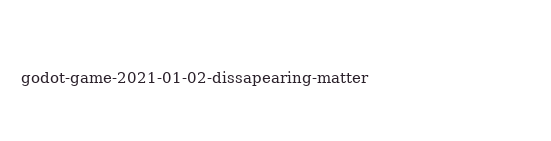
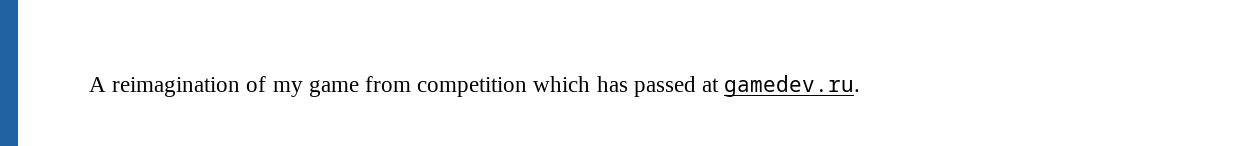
[21,71,369,86] godot-game-2021-01-02-dissapearing-matter -> [89,75,861,97] A reimagination of my game from competition which has passed at gamedev.ru.

